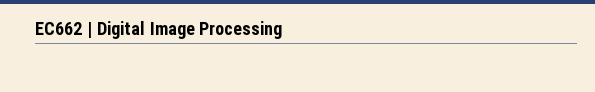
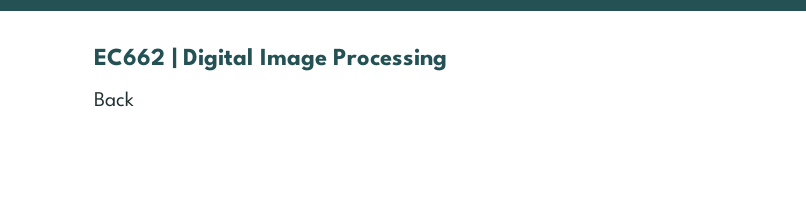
(283, 30) none -> [94,91,134,107] // Back

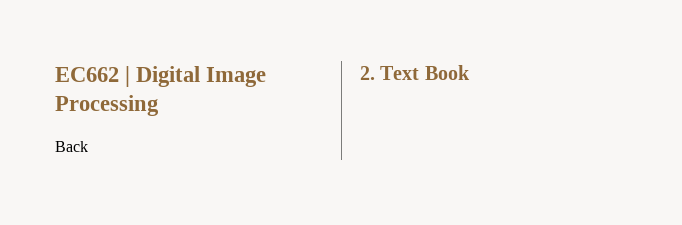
(134, 99) none -> [360,65,470,80] // 2. Text Book

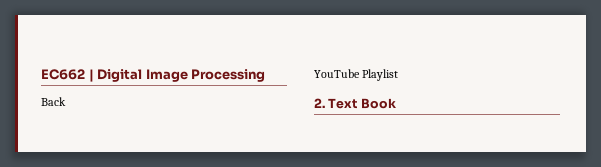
(88, 146) none -> [314,69,399,81] // YouTube Playlist

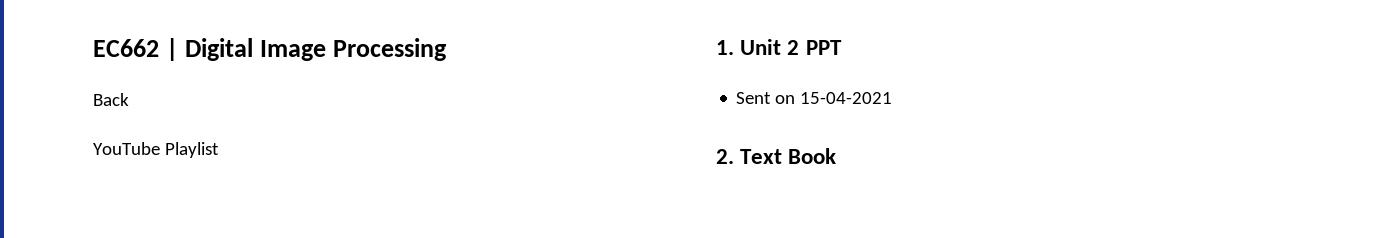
(399, 75) none -> [716,39,842,55] [736,92,893,104] // 1. Unit 2 PPT // Sent on 15-04-2021

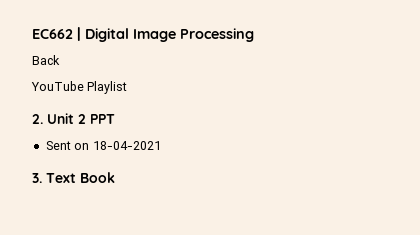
[716,40,734,55] 1. -> [32,114,43,124] 2.
[800,92,893,104] [716,149,734,164] 15-04-2021 // 2. -> [92,141,161,150] [32,173,42,183] 18-04-2021 // 3.

